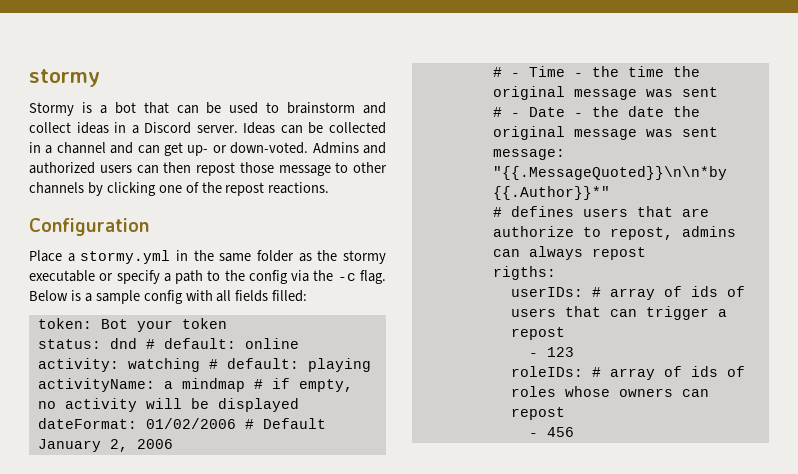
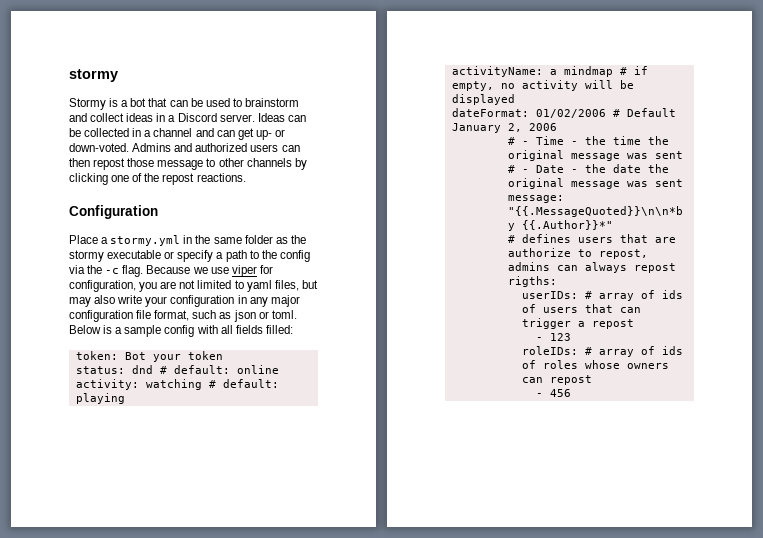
(386, 277) none -> [146,265,273,277] [69,280,318,292] [69,295,300,307] [69,310,297,322] Because we use viper for configuration, you are not limited to yaml files, but may also write your configuration in any major configuration file format, such as json or toml.

